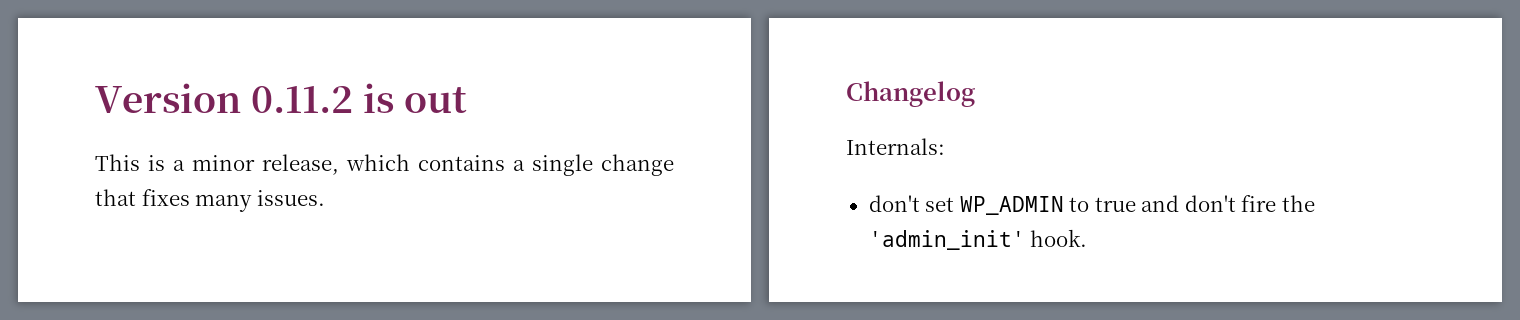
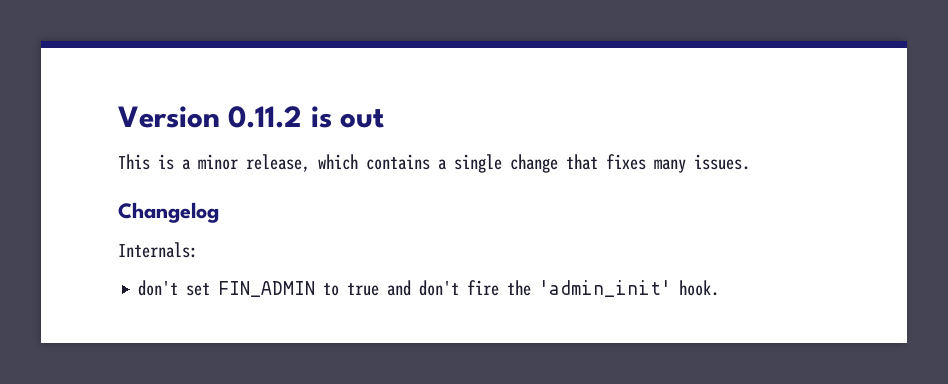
[959,196,1064,215] WP_ADMIN -> [218,281,316,297] FIN_ADMIN

